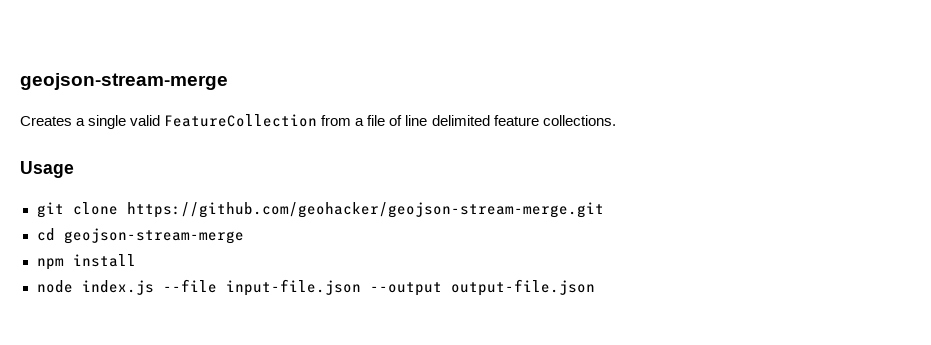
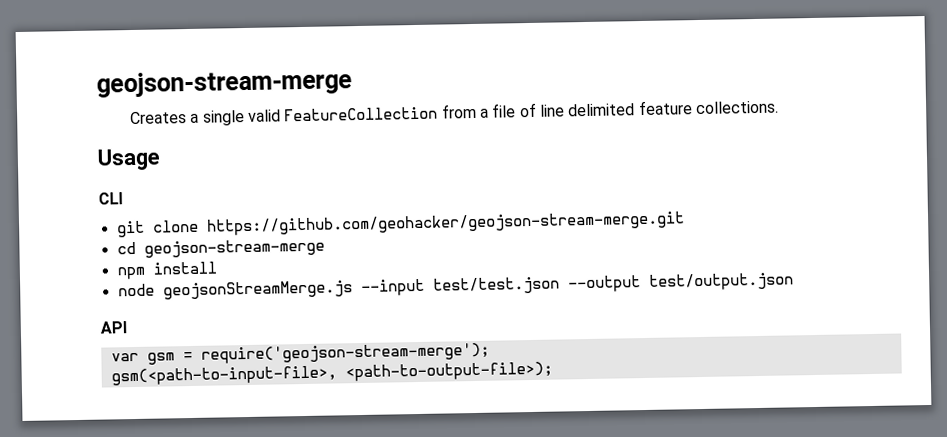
(74, 169) none -> [98,192,123,205] // CLI
[81,279,595,296] index.js --file input-file.json --output output-file.json -> [162,272,794,300] [100,321,127,334] [110,342,490,365] [110,361,553,386] geojsonStreamMerge.js --input test/test.json --output test/output.json // API // var gsm = require('geojson-stream-merge'); // gsm(<path-to-input-file>, <path-to-output-file>);

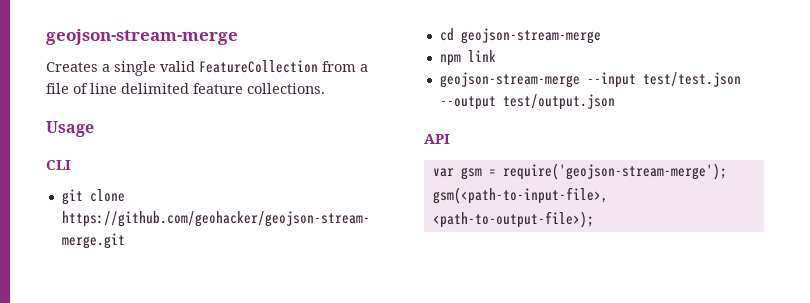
[152,261,217,275] [117,280,353,300] install // node geojsonStreamMerge.js -> [467,50,496,62] [439,72,580,88] link // geojson-stream-merge

